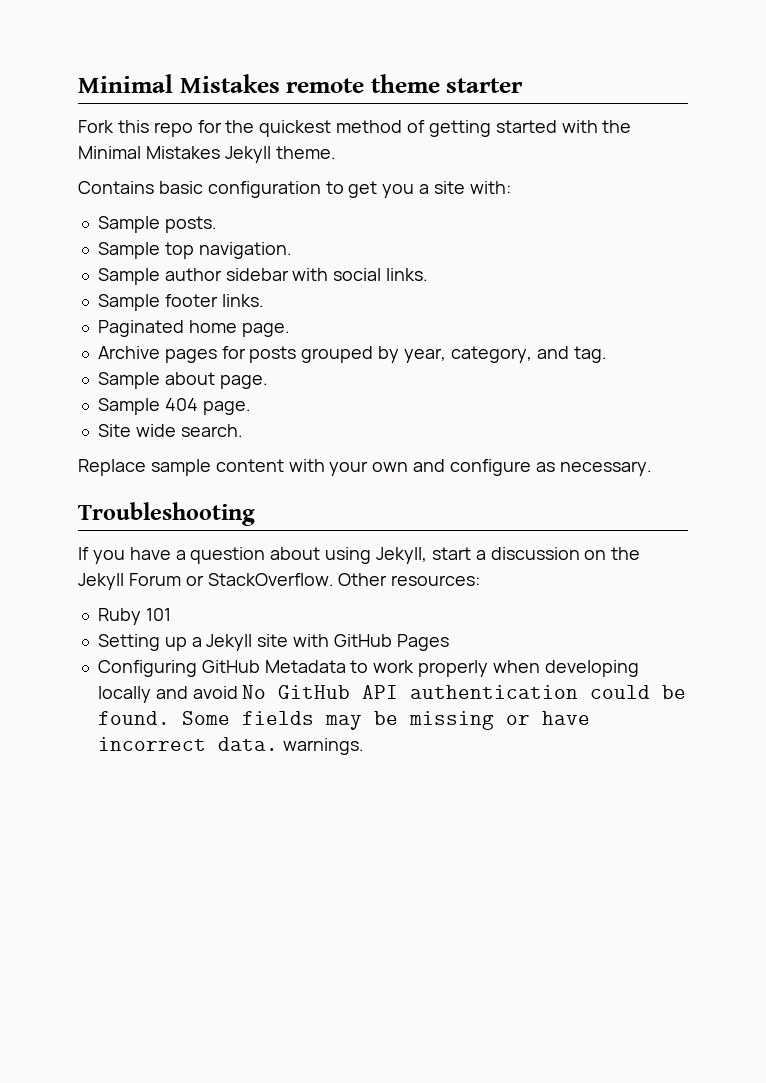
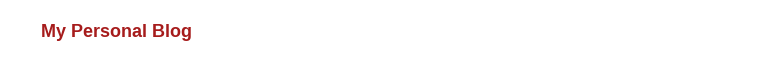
[78,74,524,93] [78,120,632,137] [78,146,336,163] [78,181,511,198] [97,216,217,233] [97,242,292,259] [97,268,429,285] [97,294,264,311] [97,320,290,337] [97,346,607,363] [97,372,268,389] [97,398,251,415] [97,424,243,437] [78,459,652,476] [78,502,255,526] [78,547,641,564] [78,573,481,590] [97,608,171,625] [97,634,449,651] [97,660,639,677] [97,685,687,703] [97,711,590,730] [97,737,364,755] Minimal Mistakes remote theme starter // Fork this repo for the quickest method of getting started with the Minimal Mistakes Jekyll theme. // Contains basic configuration to get you a site with: // Sample posts. // Sample top navigation. // Sample author sidebar with social links. // Sample footer links. // Paginated home page. // Archive pages for posts grouped by year, category, and tag. // Sample about page. // Sample 404 page. // Site wide search. // Replace sample content with your own and configure as necessary. // Troubleshooting // If you have a question about using Jekyll, start a discussion on the Jekyll Forum or StackOverflow. Other resources: // Ruby 101 // Setting up a Jekyll site with GitHub Pages // Configuring GitHub Metadata to work properly when developing locally and avoid No GitHub API authentication could be found. Some fields may be missing or have incorrect data. warnings. -> [41,24,192,41] My Personal Blog

